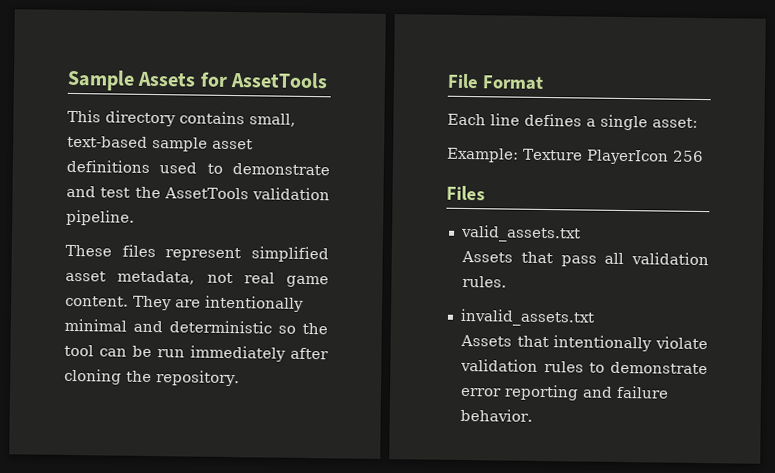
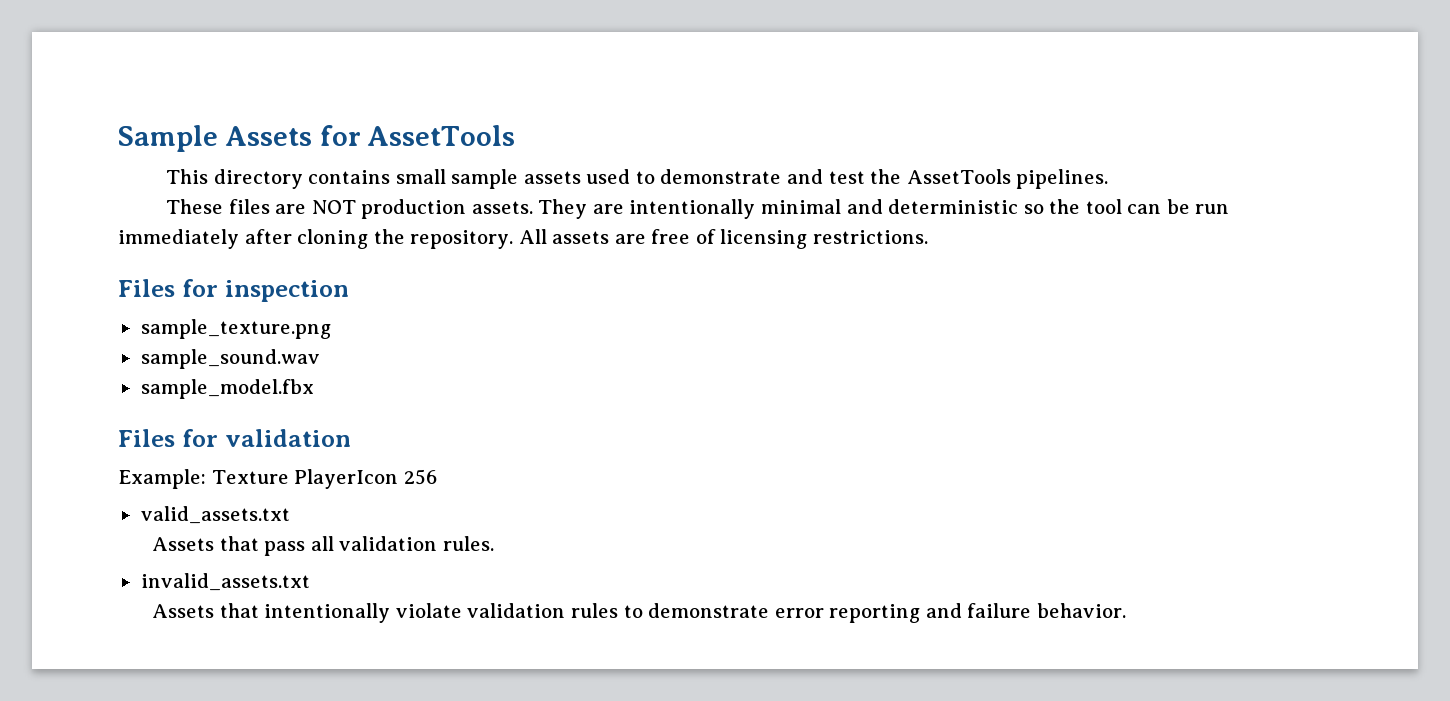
[249,113,296,127] [67,135,253,152] [66,159,150,173] small, text-based sample asset definitions -> [395,169,581,189] small sample assets
[252,187,330,201] [66,209,135,226] validation pipeline. -> [1016,169,1109,189] pipelines.
[165,246,329,263] [65,270,329,288] [65,295,129,307] represent simplified asset metadata, not real game content. -> [275,199,533,219] are NOT production assets.
[447,73,544,90] [447,113,698,131] // File Format // Each line defines a single asset: -> [518,229,928,249] [118,279,349,302] [140,319,331,339] [140,349,320,369] [140,379,314,399] [118,429,351,447] All assets are free of licensing restrictions. // Files for inspection // sample_texture.png // sample_sound.wav // sample_model.fbx // Files for validation
[446,185,485,201] // Files -> (437, 477) none

